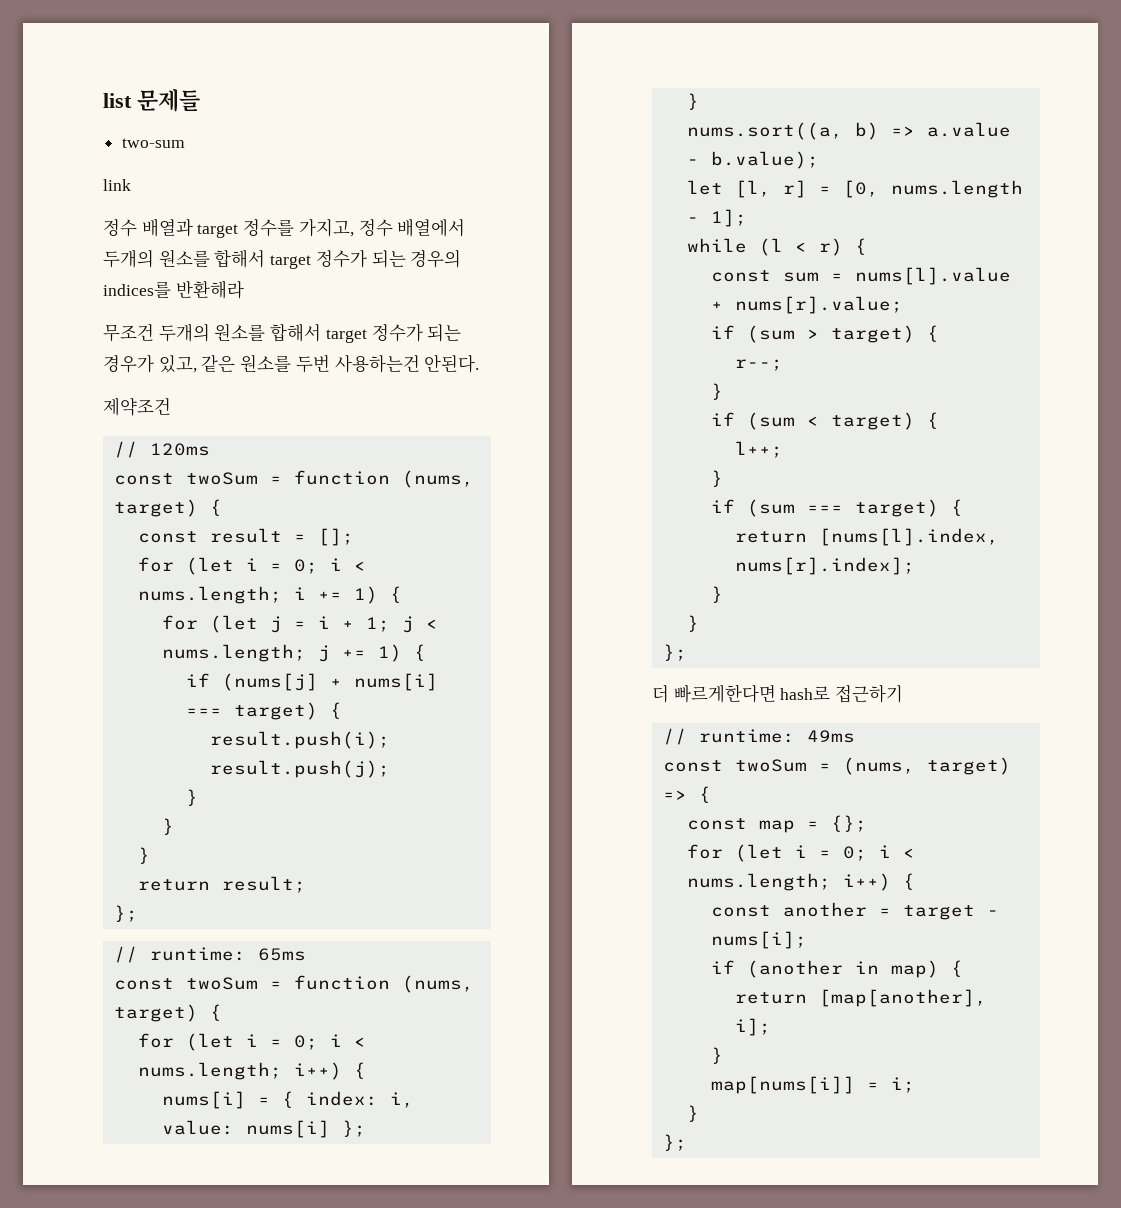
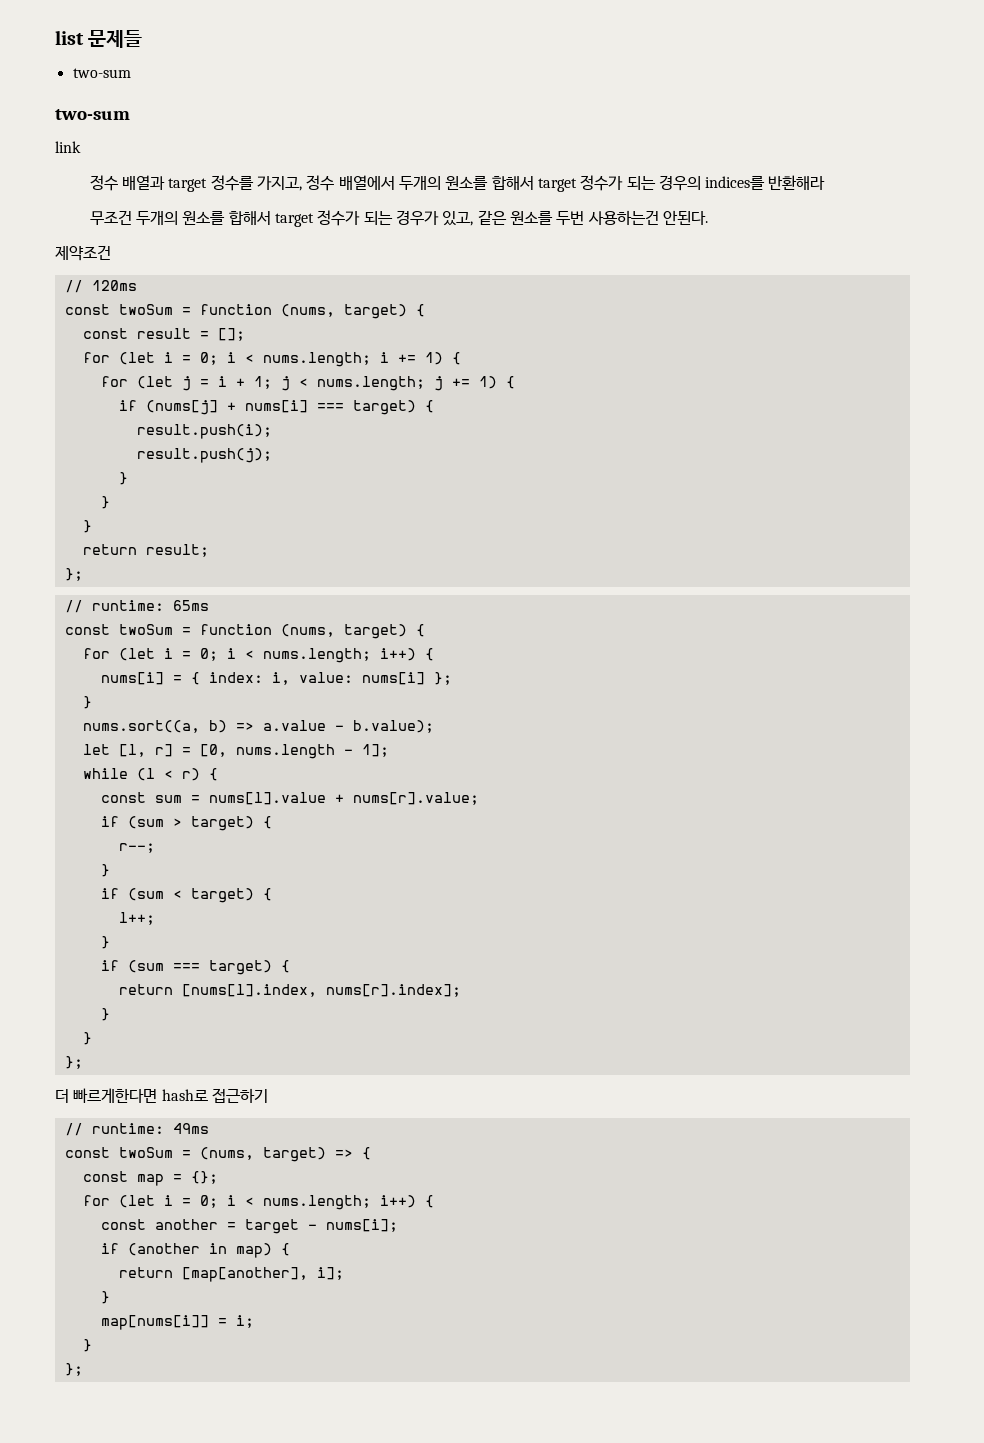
(186, 143) none -> [55,109,130,120] // two-sum

